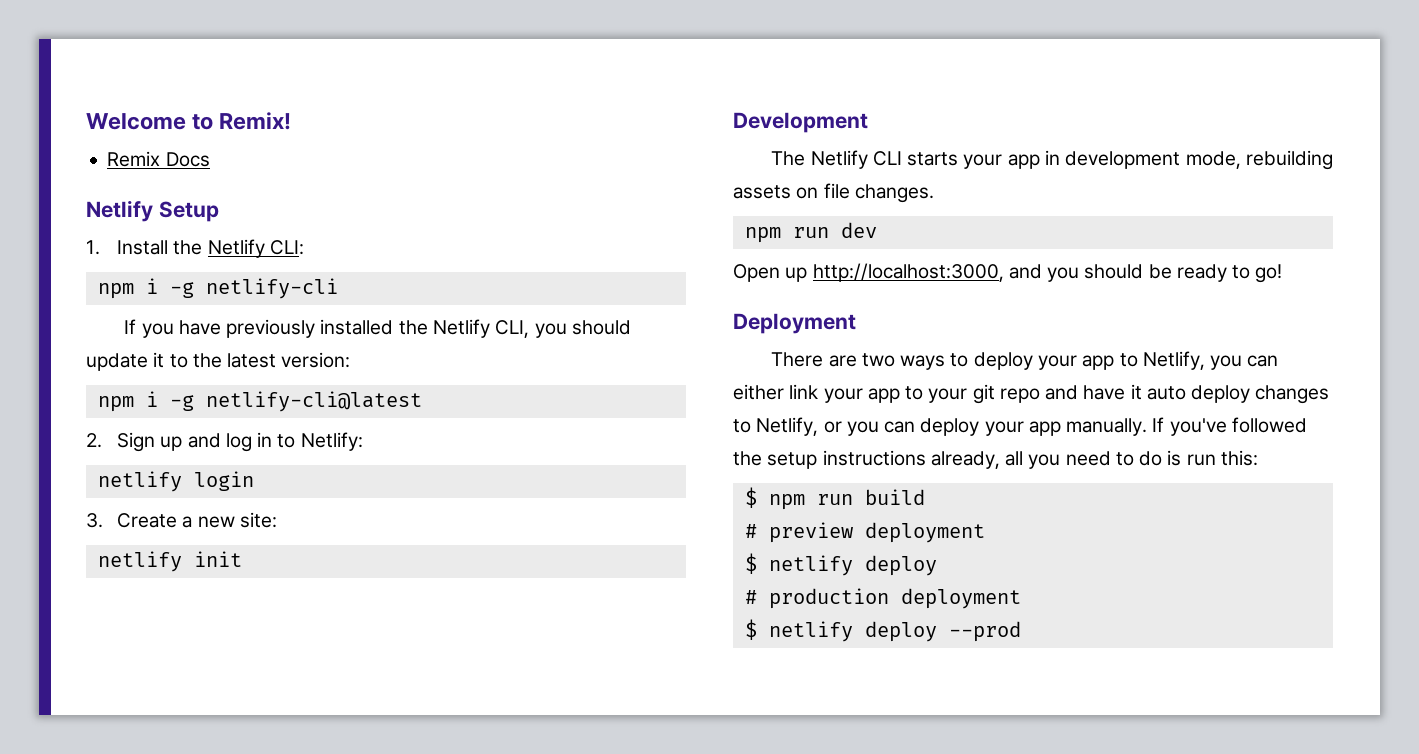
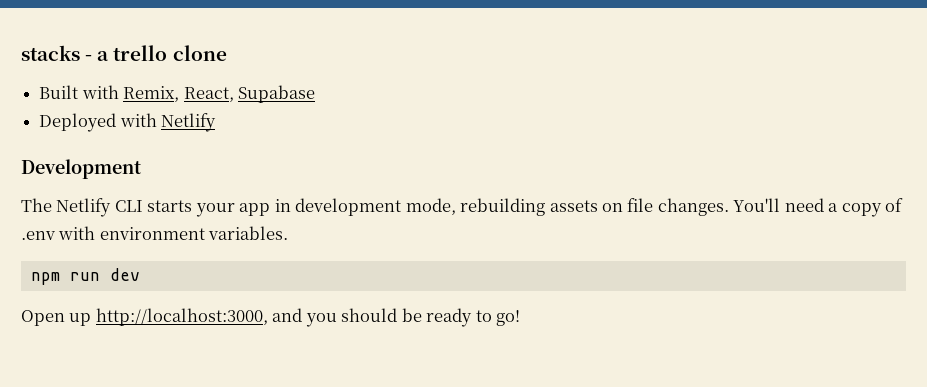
[86,112,292,130] [107,151,210,167] [86,200,219,222] [86,239,304,258] [97,278,338,299] [124,319,631,338] [86,352,351,371] [97,391,422,412] [86,432,363,452] [97,471,254,492] [86,512,277,528] [97,551,242,572] Welcome to Remix! // Remix Docs // Netlify Setup // 1. Install the Netlify CLI: // npm i -g netlify-cli // If you have previously installed the Netlify CLI, you should update it to the latest version: // npm i -g netlify-cli@latest // 2. Sign up and log in to Netlify: // netlify login // 3. Create a new site: // netlify init -> [21,45,227,61] [39,85,315,103] [39,113,217,132] stacks - a trello clone // Built with Remix, React, Supabase // Deployed with Netlify
(934, 193) none -> [733,198,904,217] [21,226,289,240] You'll need a copy of .env with environment variables.
[733,313,856,334] [771,351,1279,370] [733,384,1330,404] [733,417,1307,436] [733,450,1258,469] [744,487,925,510] [744,522,985,543] [744,553,937,576] [744,588,1021,609] [744,619,1021,642] // Deployment // There are two ways to deploy your app to Netlify, you can either link your app to your git repo and have it auto deploy changes to Netlify, or you can deploy your app manually. If you've followed the setup instructions already, all you need to do is run this: // $ npm run build // # preview deployment // $ netlify deploy // # production deployment // $ netlify deploy --prod -> (521, 318) none

